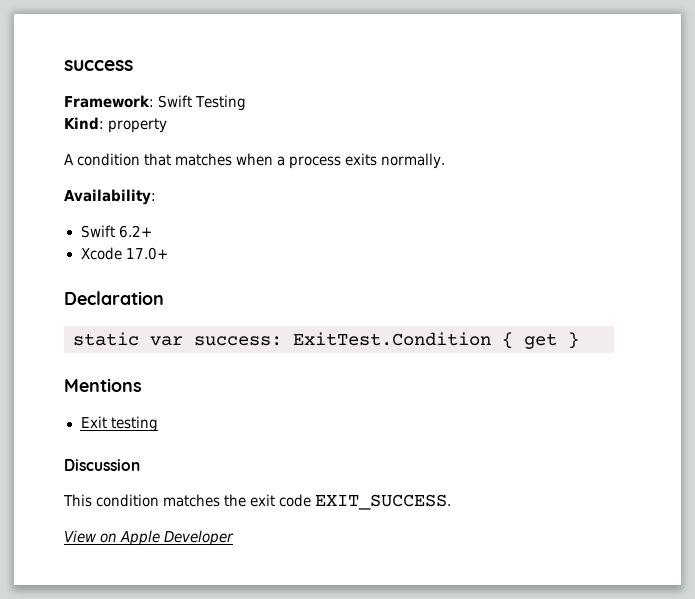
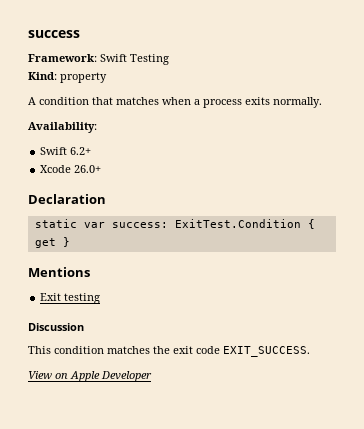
[125,247,168,260] 17.0+ -> [74,165,102,173] 26.0+

